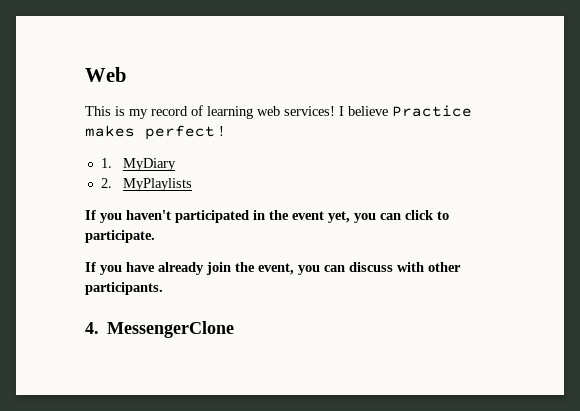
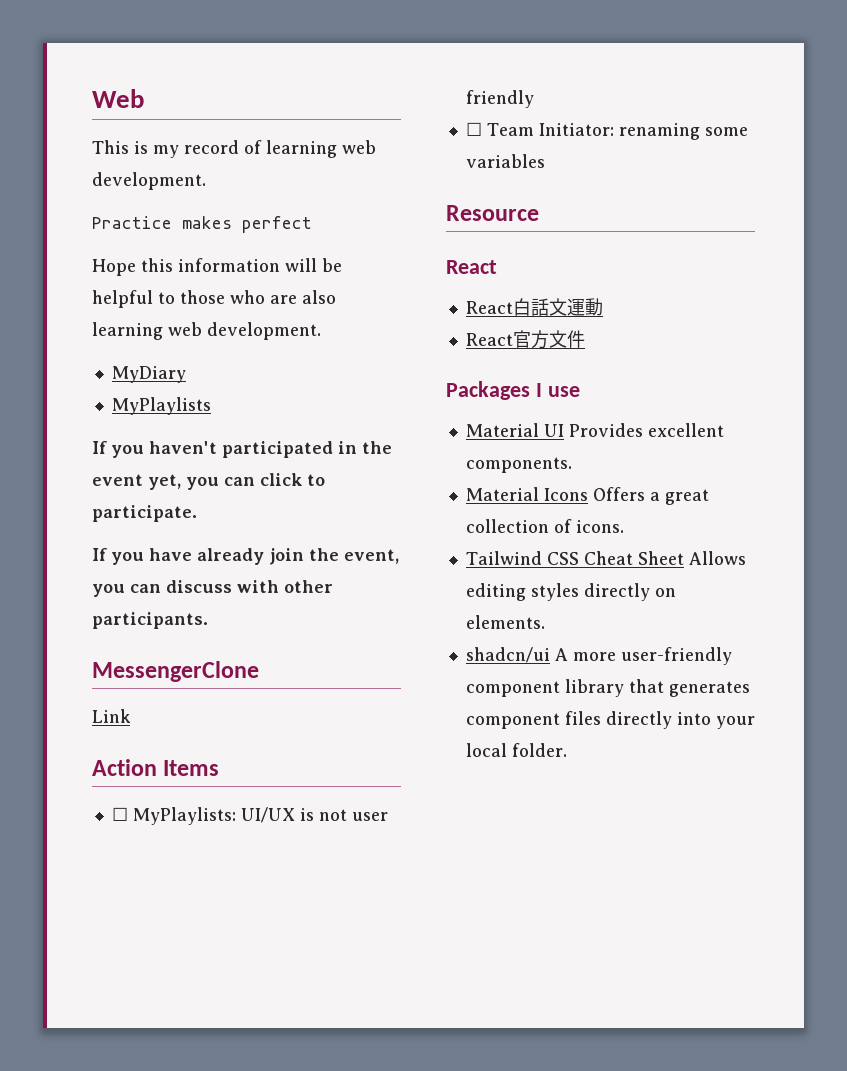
[284,106,388,116] services! I believe -> [92,172,206,190] development. //
[219,126,224,136] [100,158,112,168] ! // 1. -> [92,258,342,276] [92,290,336,308] [92,322,321,340] // Hope this information will be helpful to those who are also learning web development. //
[100,178,112,188] 2. -> (186, 374) none
[85,322,99,334] 4. -> (208, 620) none
(235, 329) none -> [92,709,131,723] [92,759,220,776] [111,807,388,825] [465,90,534,108] [465,122,748,140] [465,154,545,168] [446,205,539,221] [446,260,497,274] [465,298,603,316] [465,330,585,349] [446,381,580,400] [465,423,724,437] [465,457,572,473] [465,487,709,505] [465,519,624,533] [465,551,746,565] [465,583,676,601] [465,615,545,629] [465,647,732,665] [465,679,750,697] [465,711,755,729] [465,743,567,757] // Link // Action Items // ☐ MyPlaylists: UI/UX is not user friendly // ☐ Team Initiator: renaming some variables // Resource // React // React白話文運動 // React官方文件 // Packages I use // Material UI Provides excellent components. // Material Icons Offers a great collection of icons. // Tailwind CSS Cheat Sheet Allows editing styles directly on elements. // shadcn/ui A more user-friendly component library that generates component files directly into your local folder.

